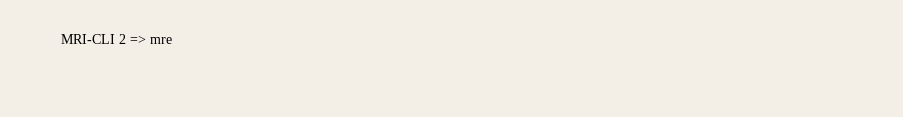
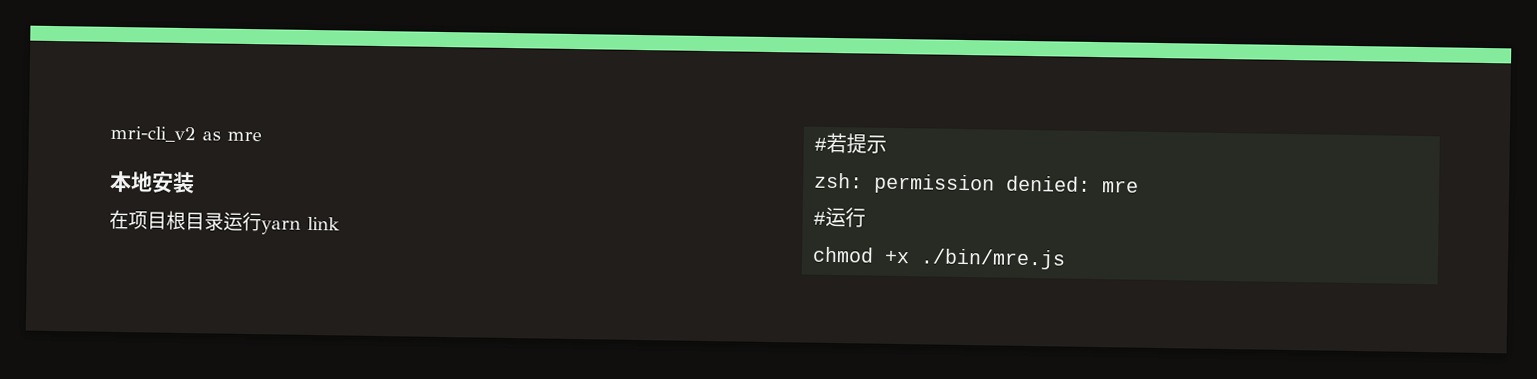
[61,34,172,44] MRI-CLI 2 => mre -> [110,125,262,143] [109,170,195,194] [109,209,340,235] [814,132,888,154] [814,172,1140,195] [813,206,867,228] [812,246,1067,270] mri-cli_v2 as mre // 本地安装 // 在项目根目录运行yarn link // #若提示 // zsh: permission denied: mre // #运行 // chmod +x ./bin/mre.js

